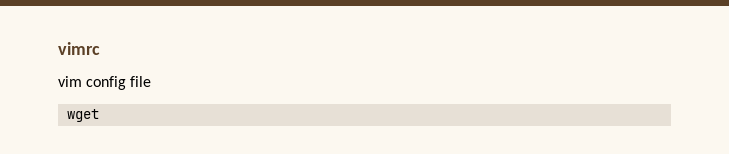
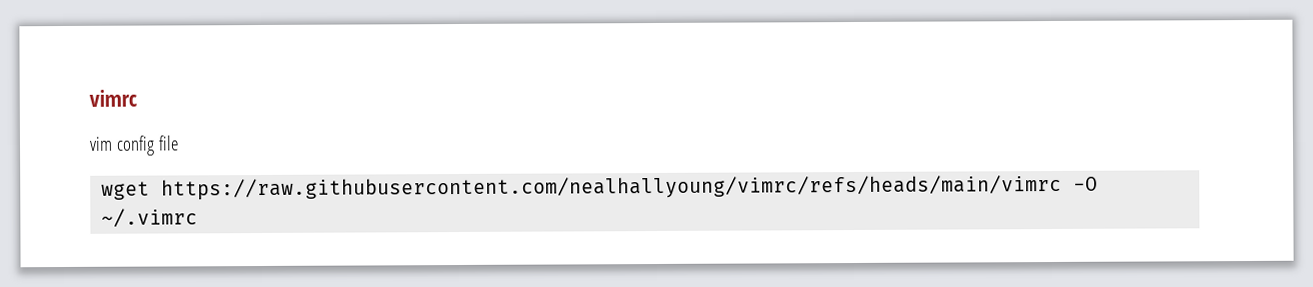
(100, 115) none -> [161,174,1099,201] [101,208,199,227] https://raw.githubusercontent.com/nealhallyoung/vimrc/refs/heads/main/vimrc -O ~/.vimrc

